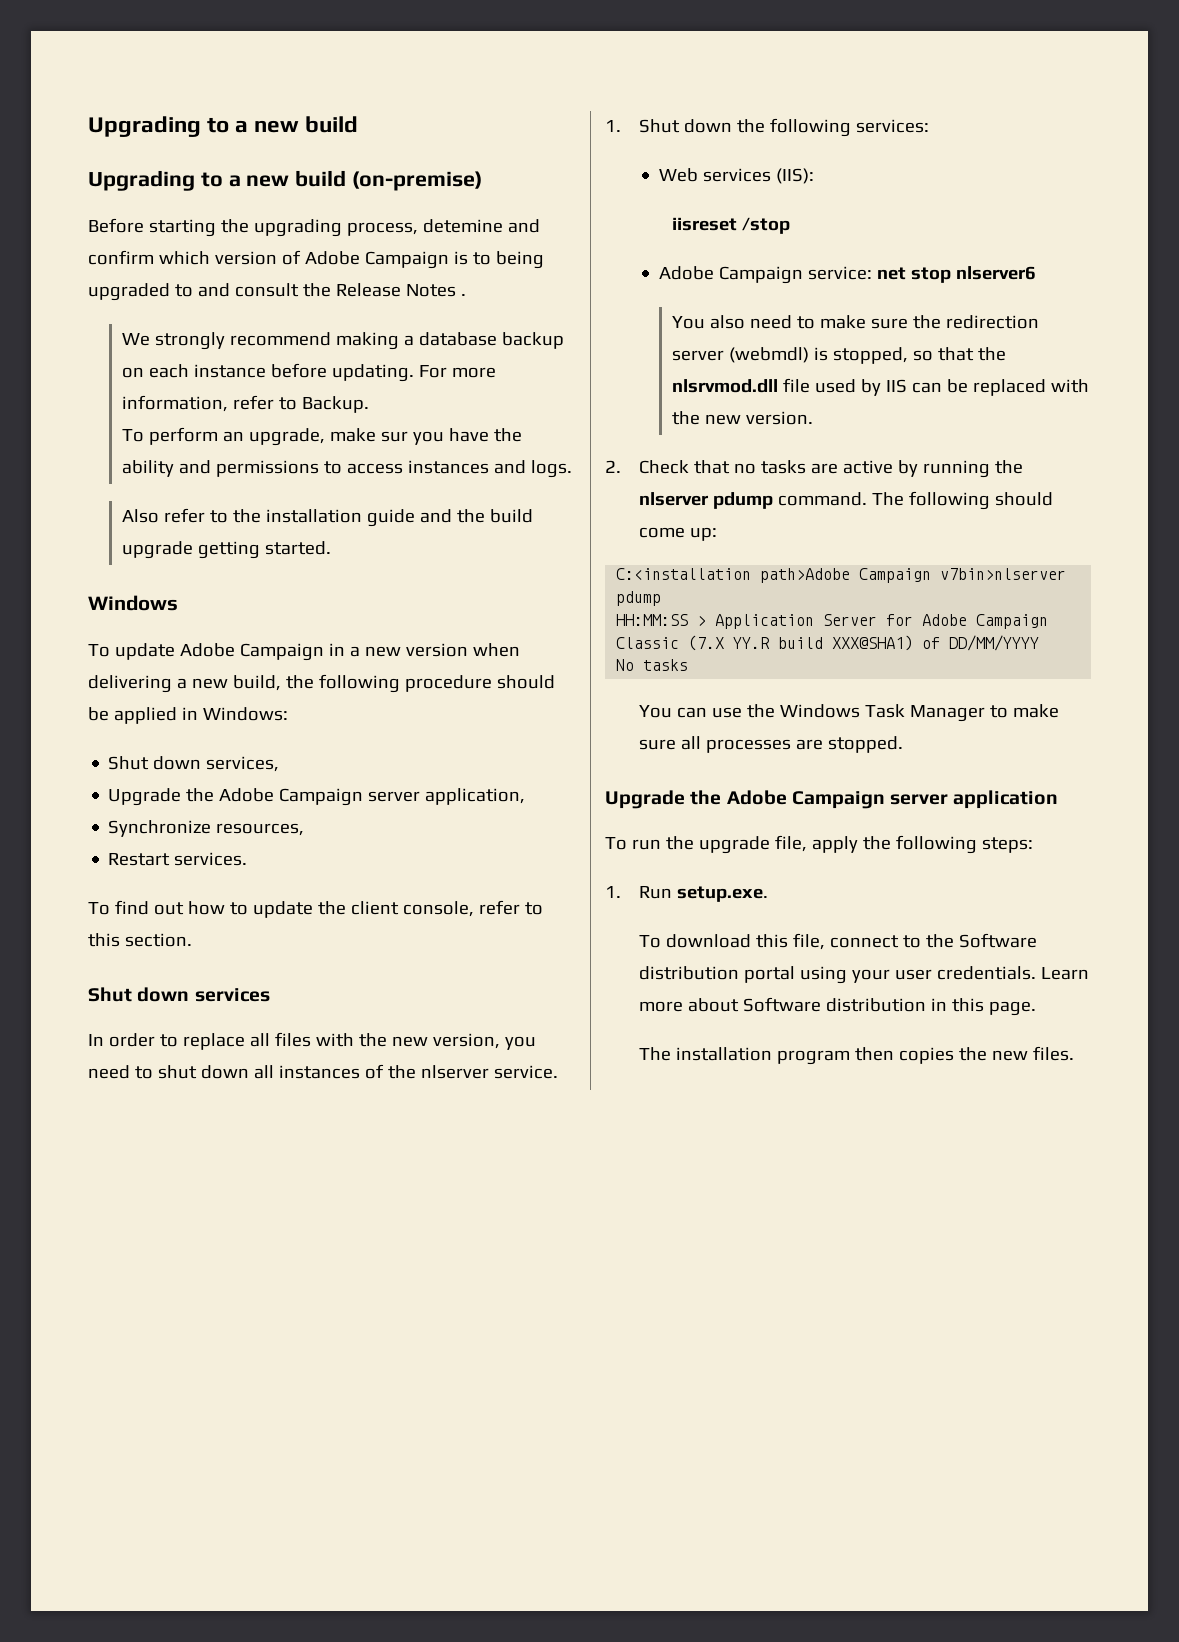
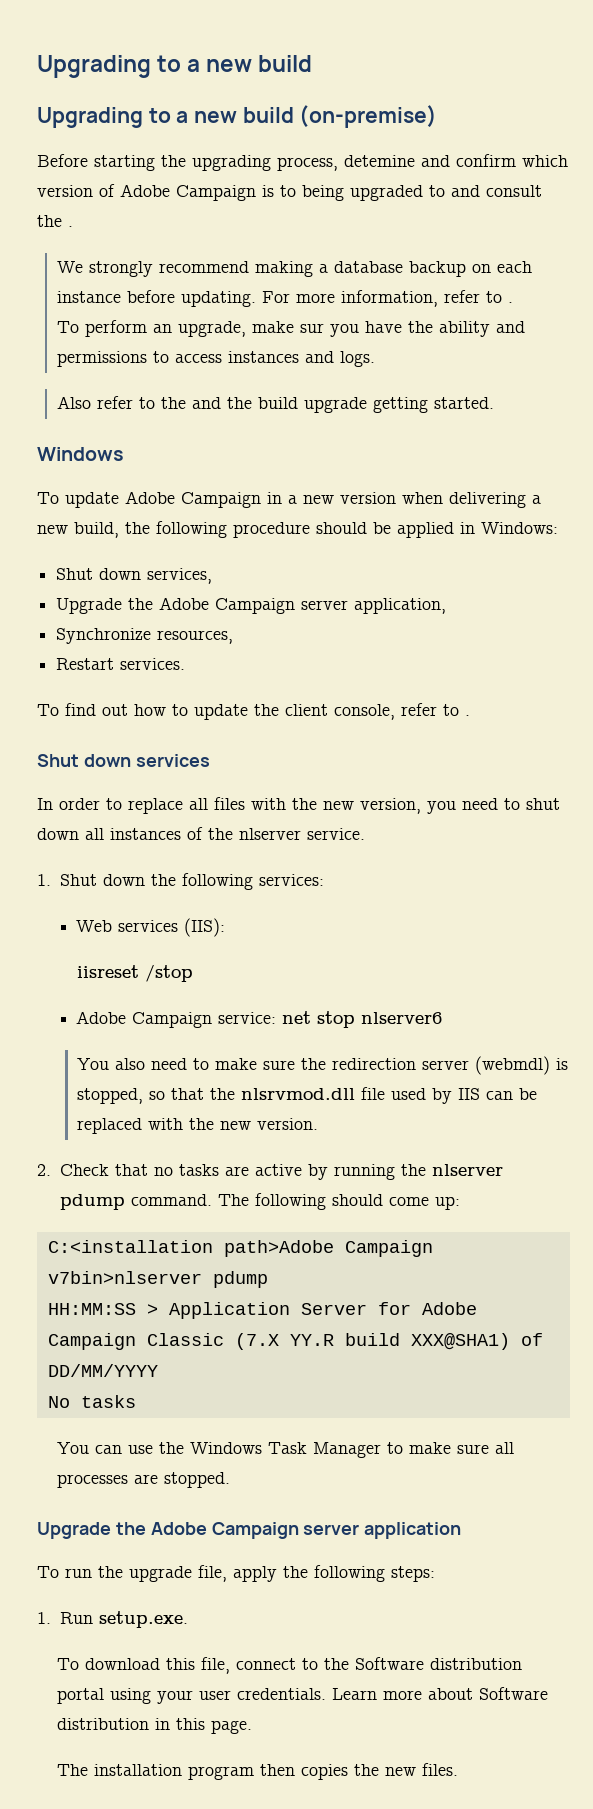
[335,283,456,297] Release Notes -> (62, 221) none
[301,396,369,413] Backup. -> [508,302,514,303] .
[265,509,415,527] installation guide -> (187, 403) none
[88,933,192,947] this section. -> [465,715,470,716] .

